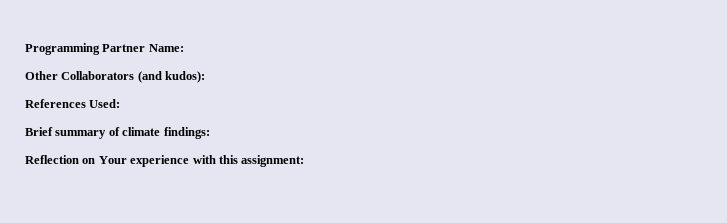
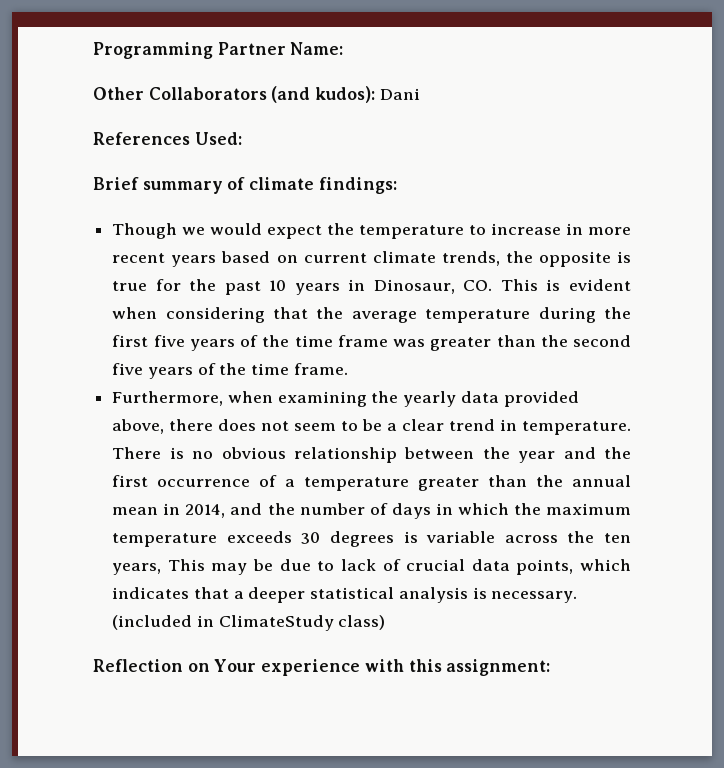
(206, 77) none -> [379,88,420,100] Dani
(210, 133) none -> [112,223,631,239] [112,251,631,267] [112,279,631,295] [112,307,631,323] [112,335,631,351] [112,363,348,379] [112,391,579,407] [112,419,632,435] [112,447,631,463] [112,475,631,491] [112,503,631,519] [112,531,631,547] [112,559,632,575] [112,587,578,603] [112,615,386,631] // Though we would expect the temperature to increase in more recent years based on current climate trends, the opposite is true for the past 10 years in Dinosaur, CO. This is evident when considering that the average temperature during the first five years of the time frame was greater than the second five years of the time frame. // Furthermore, when examining the yearly data provided above, there does not seem to be a clear trend in temperature. There is no obvious relationship between the year and the first occurrence of a temperature greater than the annual mean in 2014, and the number of days in which the maximum temperature exceeds 30 degrees is variable across the ten years, This may be due to lack of crucial data points, which indicates that a deeper statistical analysis is necessary. (included in ClimateStudy class)

